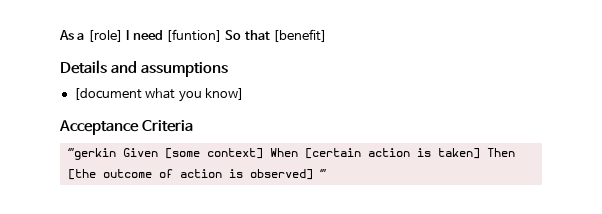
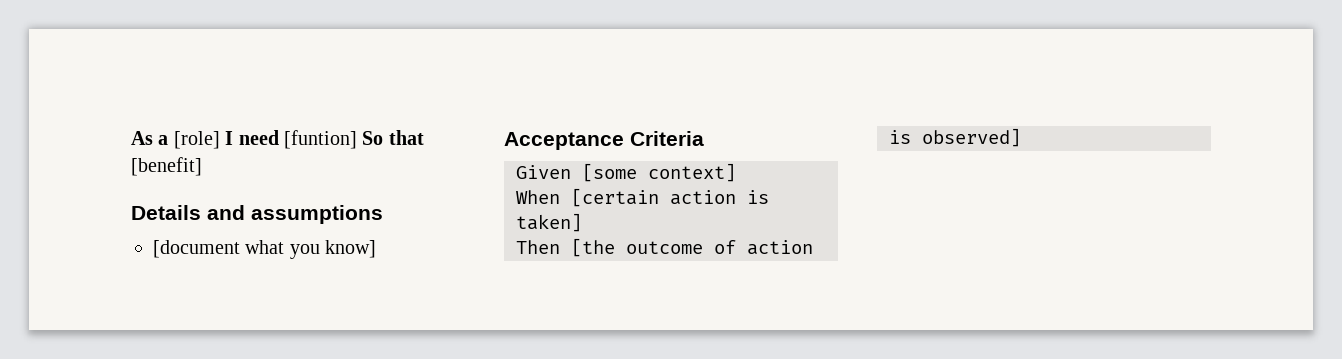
[67,148,116,160] ‘’’gerkin -> (704, 138) none
(263, 153) none -> (736, 172) //
(480, 153) none -> (582, 222) //
[319,169,326,178] ‘’’ -> (1021, 137) none

